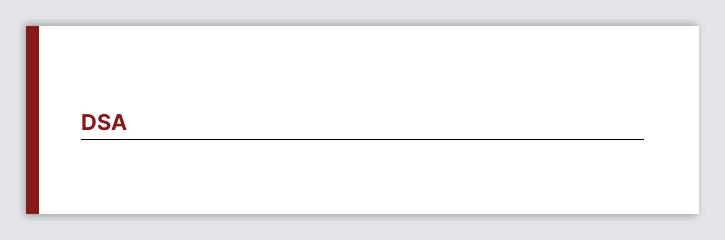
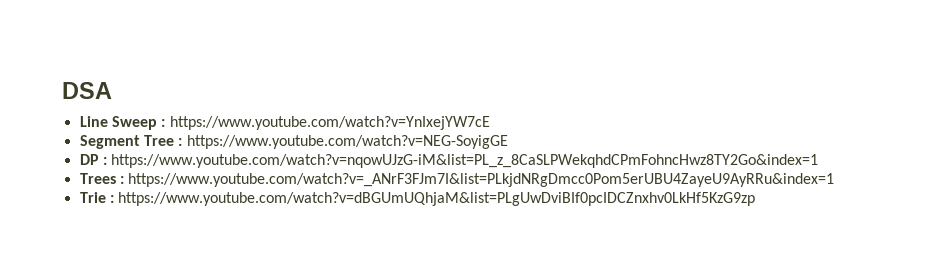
(127, 122) none -> [79,116,490,130] [79,135,508,149] [79,154,819,168] [79,173,835,187] [79,192,756,206] // Line Sweep : https://www.youtube.com/watch?v=YnIxejYW7cE // Segment Tree : https://www.youtube.com/watch?v=NEG-SoyigGE // DP : https://www.youtube.com/watch?v=nqowUJzG-iM&list=PL_z_8CaSLPWekqhdCPmFohncHwz8TY2Go&index=1 // Trees : https://www.youtube.com/watch?v=_ANrF3FJm7I&list=PLkjdNRgDmcc0Pom5erUBU4ZayeU9AyRRu&index=1 // Trie : https://www.youtube.com/watch?v=dBGUmUQhjaM&list=PLgUwDviBIf0pcIDCZnxhv0LkHf5KzG9zp

